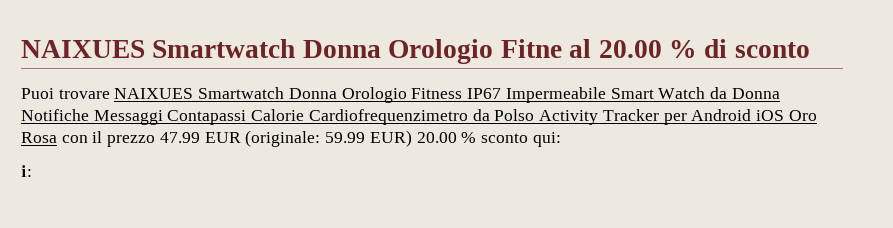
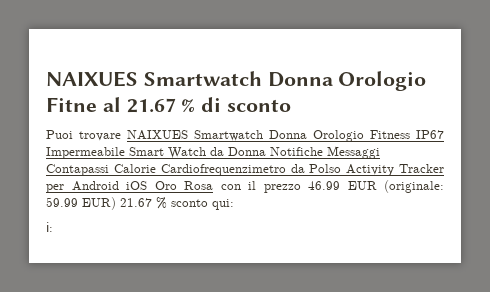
[598,40,662,58] 20.00 -> [126,98,176,113] 21.67
[159,132,200,143] 47.99 -> [308,181,340,190] 46.99
[416,132,457,143] 20.00 -> [120,198,152,207] 21.67

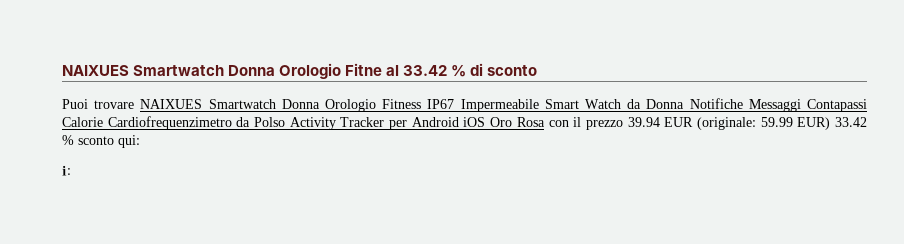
[126,98,176,113] 21.67 -> [403,65,448,76] 33.42
[308,181,340,190] 46.99 -> [627,117,660,127] 39.94
[120,198,152,207] 21.67 -> [835,117,868,127] 33.42

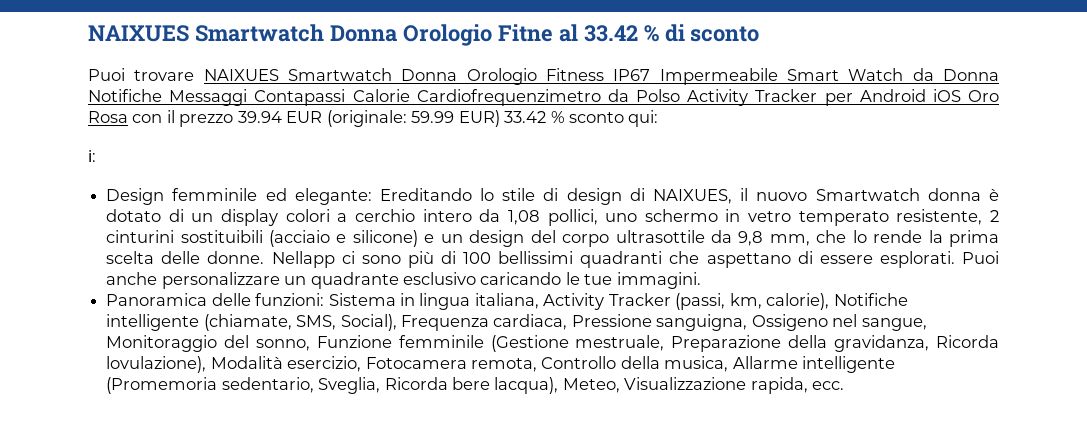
(71, 170) none -> [106,188,1000,205] [106,209,999,226] [106,230,1000,247] [106,251,1000,268] [106,272,701,289] [106,293,908,310] [106,314,927,331] [106,335,999,352] [106,356,896,373] [106,377,845,394] // Design femminile ed elegante: Ereditando lo stile di design di NAIXUES, il nuovo Smartwatch donna è dotato di un display colori a cerchio intero da 1,08 pollici, uno schermo in vetro temperato resistente, 2 cinturini sostituibili (acciaio e silicone) e un design del corpo ultrasottile da 9,8 mm, che lo rende la prima scelta delle donne. Nellapp ci sono più di 100 bellissimi quadranti che aspettano di essere esplorati. Puoi anche personalizzare un quadrante esclusivo caricando le tue immagini. // Panoramica delle funzioni: Sistema in lingua italiana, Activity Tracker (passi, km, calorie), Notifiche intelligente (chiamate, SMS, Social), Frequenza cardiaca, Pressione sanguigna, Ossigeno nel sangue, Monitoraggio del sonno, Funzione femminile (Gestione mestruale, Preparazione della gravidanza, Ricorda lovulazione), Modalità esercizio, Fotocamera remota, Controllo della musica, Allarme intelligente (Promemoria sedentario, Sveglia, Ricorda bere lacqua), Meteo, Visualizzazione rapida, ecc.

